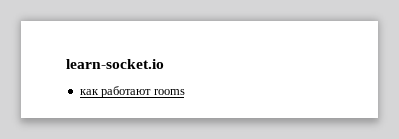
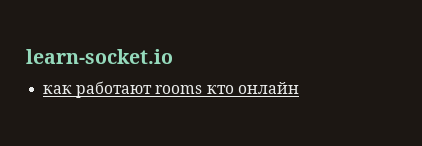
(185, 92) none -> [206,82,299,94] кто онлайн

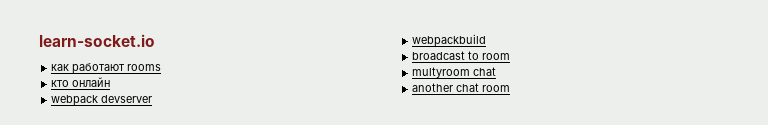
(203, 89) none -> (162, 67) //
(299, 88) none -> [51,95,153,106] [412,34,487,47] [412,51,511,60] [412,67,497,78] [412,83,511,92] // webpack devserver // webpackbuild // broadcast to room // multyroom chat // another chat room

